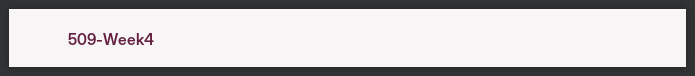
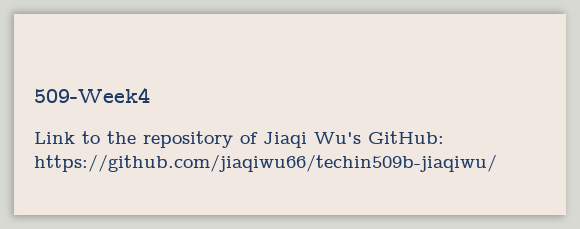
(154, 39) none -> [34,131,444,148] [34,154,497,172] // Link to the repository of Jiaqi Wu's GitHub: https://github.com/jiaqiwu66/techin509b-jiaqiwu/

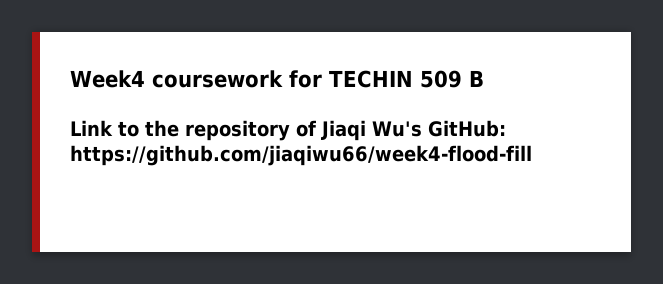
[34,87,150,103] 509-Week4 -> [70,70,484,88] Week4 coursework for TECHIN 509 B
[34,154,497,172] https://github.com/jiaqiwu66/techin509b-jiaqiwu/ -> [70,145,532,166] https://github.com/jiaqiwu66/week4-flood-fill

